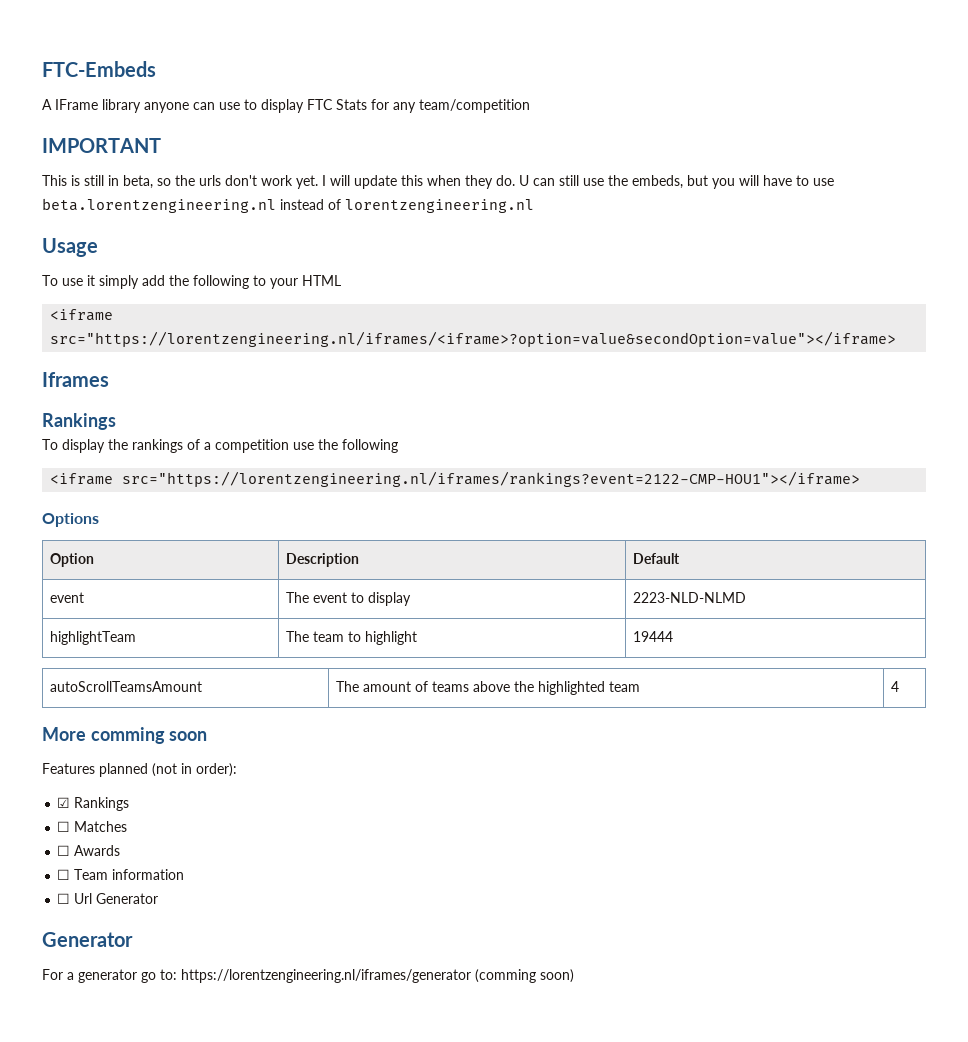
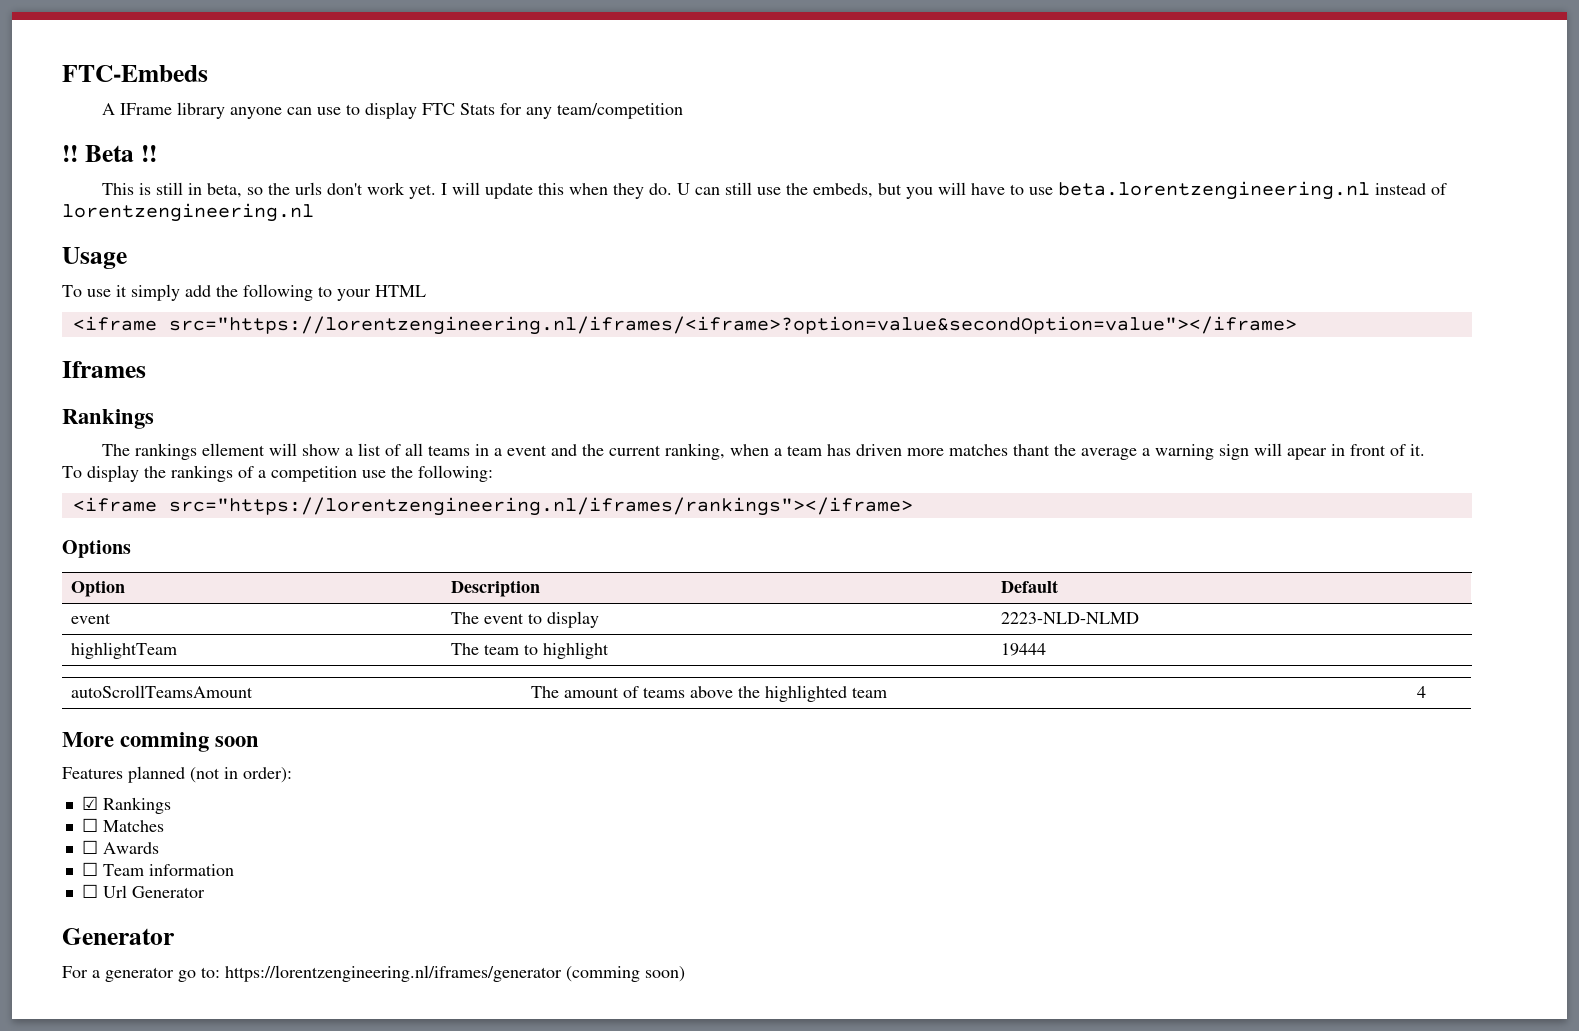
[42,138,161,153] IMPORTANT -> [62,145,157,162] !! Beta !!
(116, 421) none -> [102,443,1426,460] // The rankings ellement will show a list of all teams in a event and the current ranking, when a team has driven more matches thant the average a warning sign will apear in front of it.
[342,439,398,453] [50,471,861,487] following // <iframe src="https://lorentzengineering.nl/iframes/rankings?event=2122-CMP-HOU1"></iframe> -> [418,465,493,482] [72,497,913,516] following: // <iframe src="https://lorentzengineering.nl/iframes/rankings"></iframe>

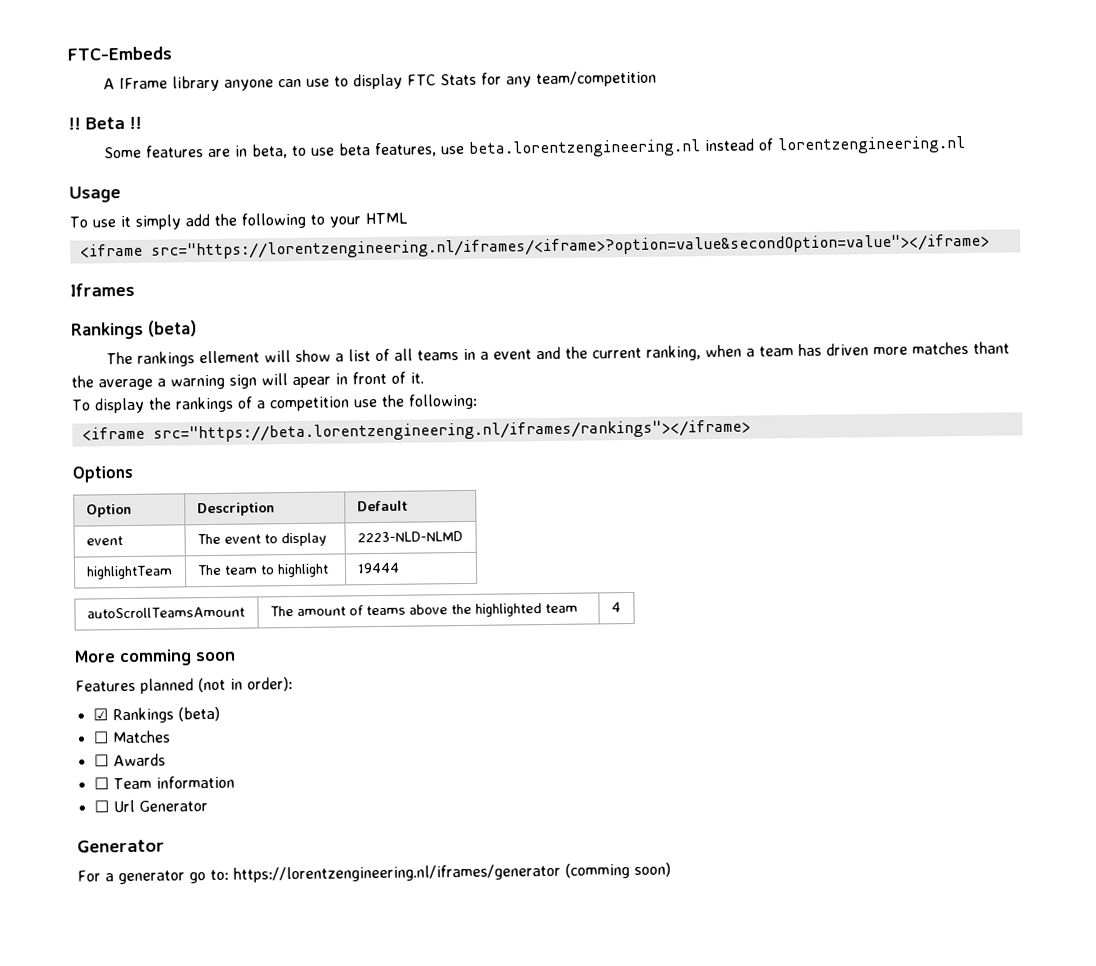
[102,182,1025,199] This is still in beta, so the urls don't work yet. I will update this when they do. U can still use the embeds, but you will have to -> [103,142,438,159] Some features are in beta, to use beta features,
(154, 419) none -> [148,320,197,337] (beta)
[168,497,913,516] src="https://lorentzengineering.nl/iframes/rankings"></iframe> -> [152,419,751,443] src="https://beta.lorentzengineering.nl/iframes/rankings"></iframe>
(171, 805) none -> [177,706,220,722] (beta)

